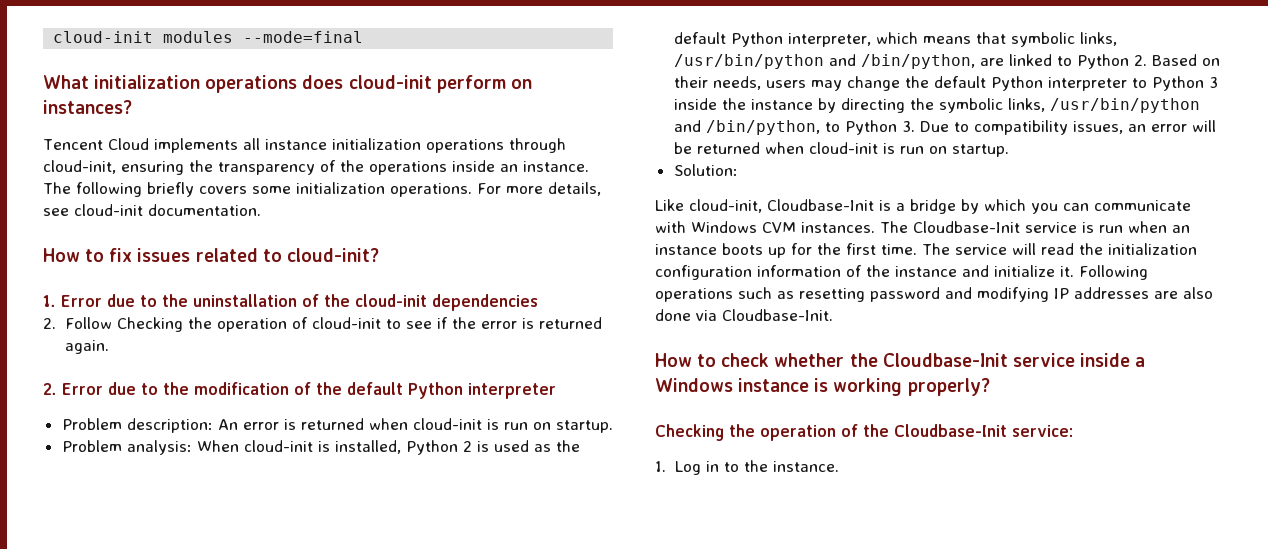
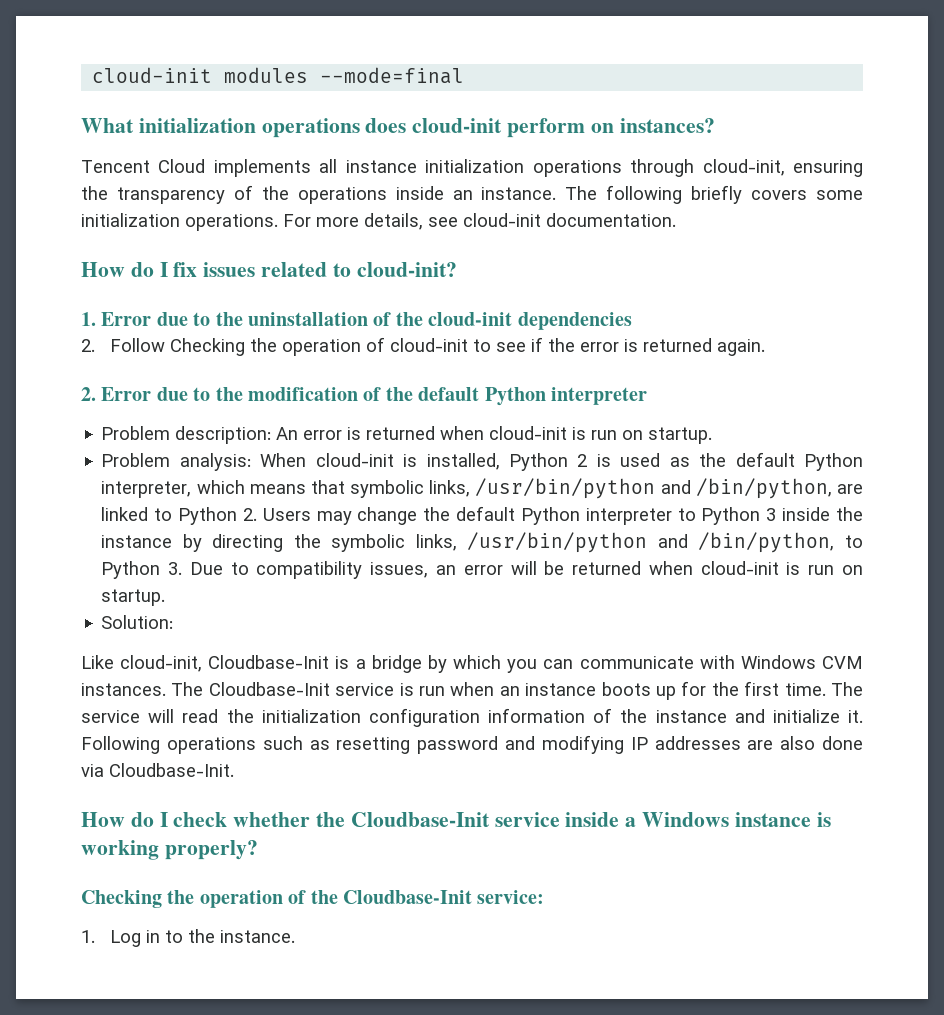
[85,249,105,262] to -> [130,262,168,277] do I
[1151,54,1220,66] [673,76,806,90] Based on their needs, users -> [262,508,311,521] Users
[697,354,717,367] to -> [130,812,168,827] do I

